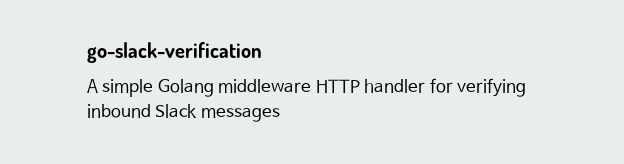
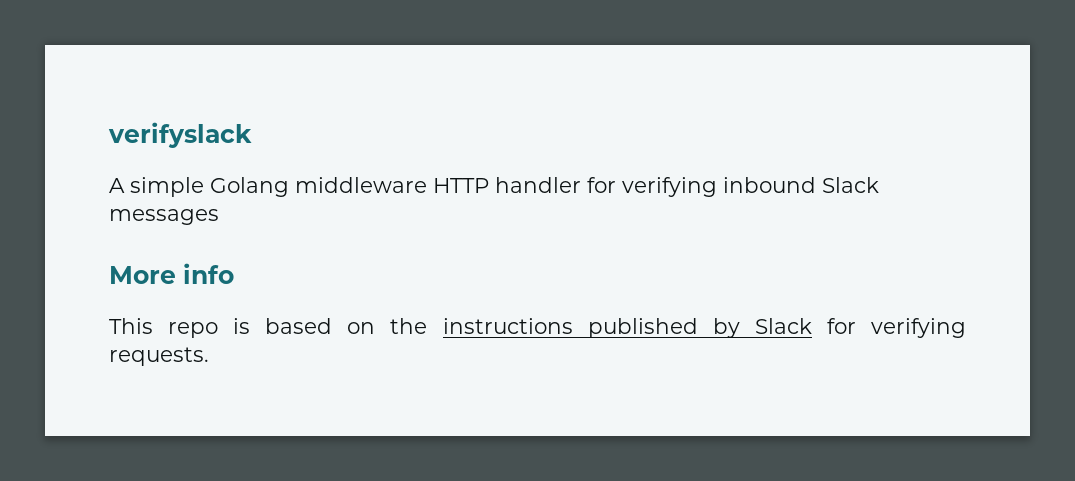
[87,42,262,63] go-slack-verification -> [108,122,252,148] verifyslack
(280, 114) none -> [109,263,234,284] [109,318,966,338] [109,347,209,366] // More info // This repo is based on the instructions published by Slack for verifying requests.

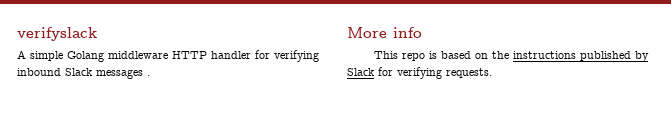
(219, 217) none -> [147,75,150,76] .

